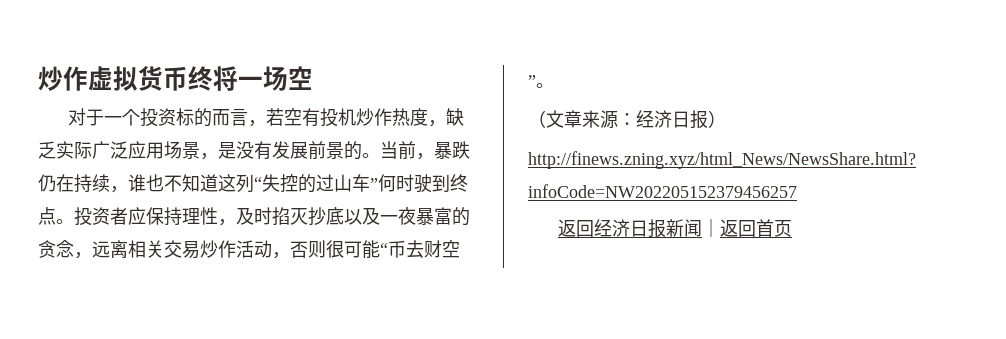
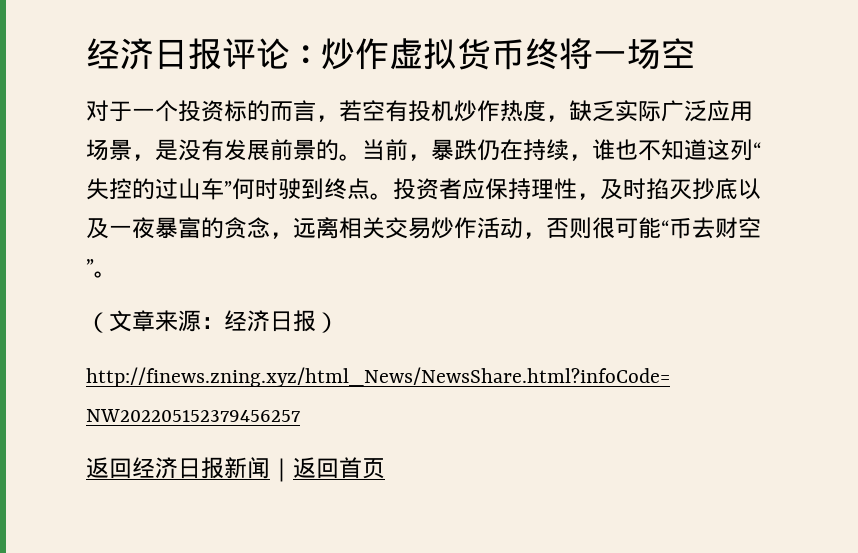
(38, 78) none -> [86,38,321,70] 经济日报评论：

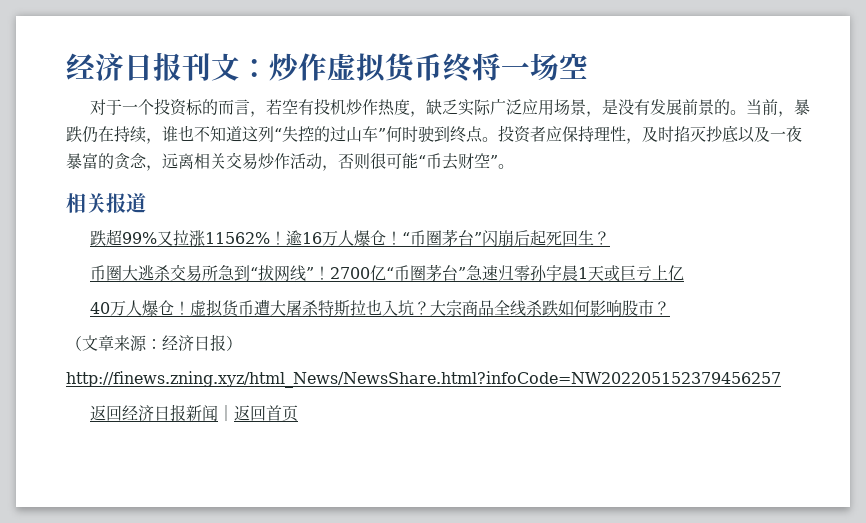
[86,38,290,70] 经济日报评论 -> [66,52,240,81] 经济日报刊文
(117, 274) none -> [66,193,146,213] [89,229,610,246] [89,264,684,282] [89,299,670,317] // 相关报道 // 跌超99%又拉涨11562%！逾16万人爆仓！“币圈茅台”闪崩后起死回生？ // 币圈大逃杀交易所急到“拔网线”！2700亿“币圈茅台”急速归零孙宇晨1天或巨亏上亿 // 40万人爆仓！虚拟货币遭大屠杀特斯拉也入坑？大宗商品全线杀跌如何影响股市？

